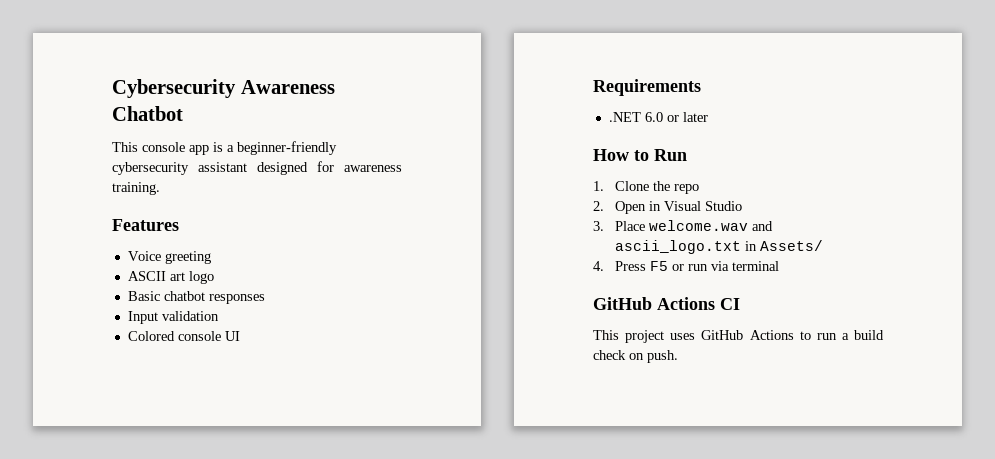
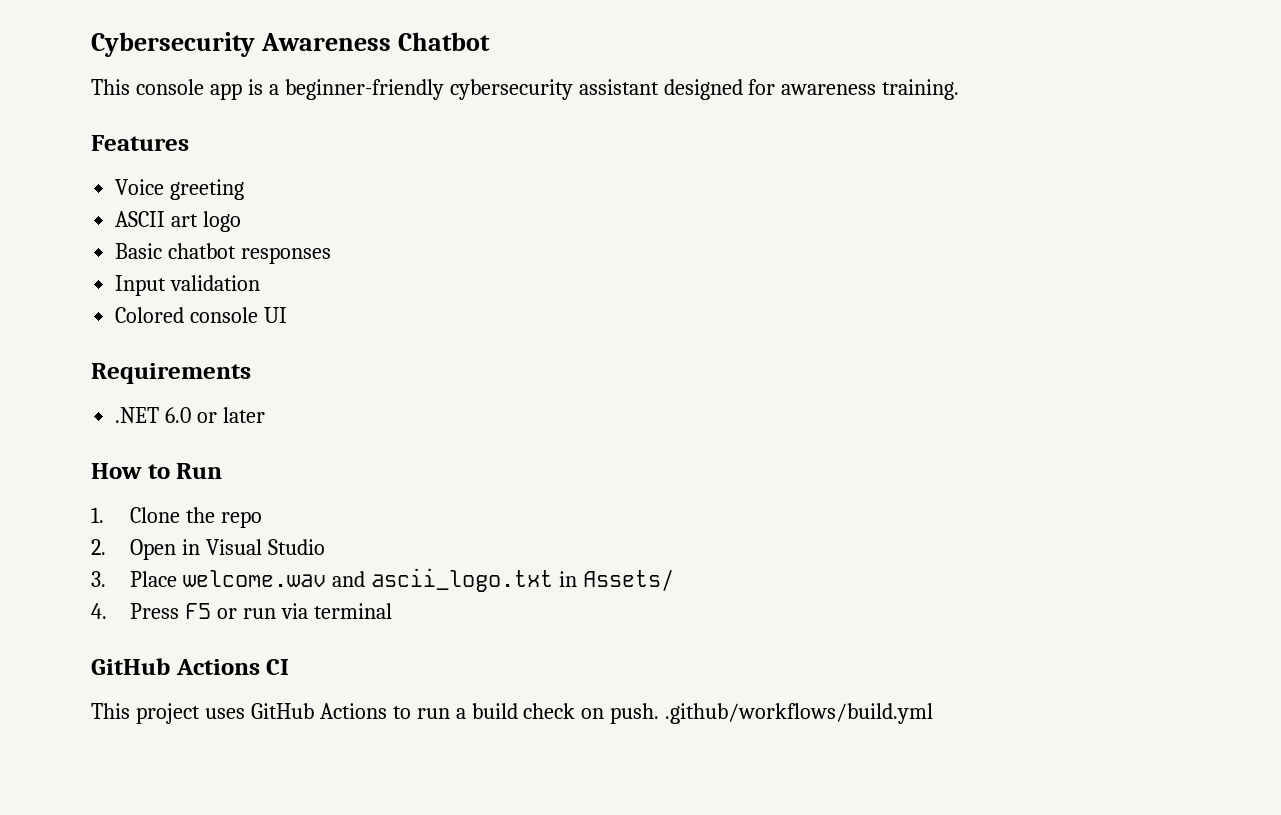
(678, 356) none -> [665,703,934,724] .github/workflows/build.yml

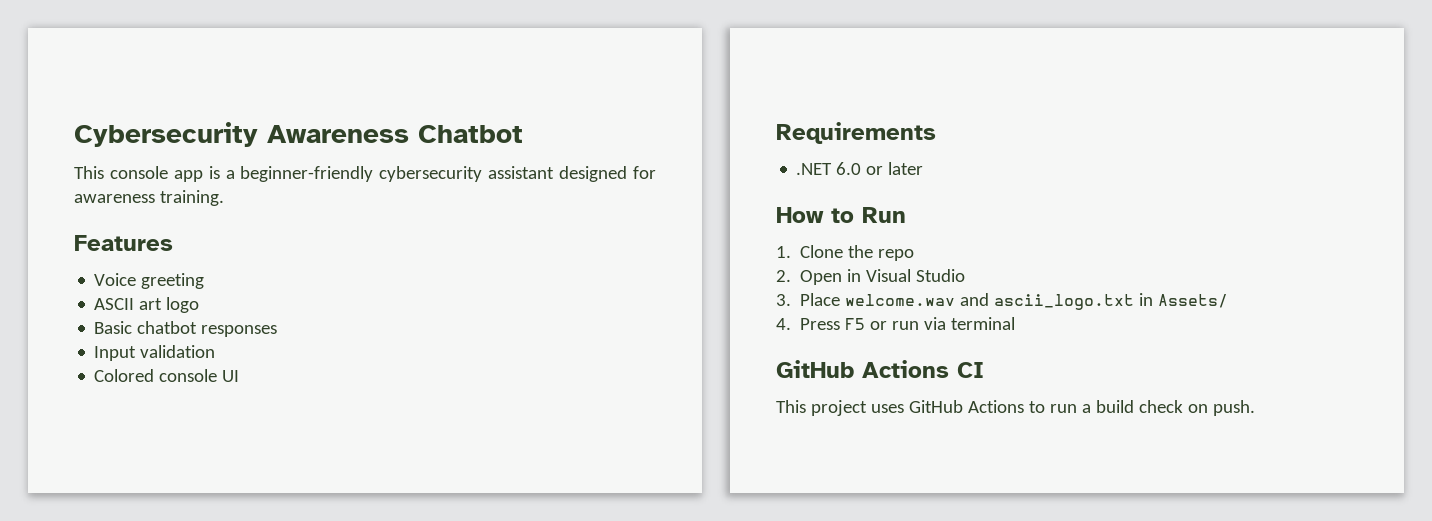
[665,703,934,724] .github/workflows/build.yml -> (1255, 408) none

